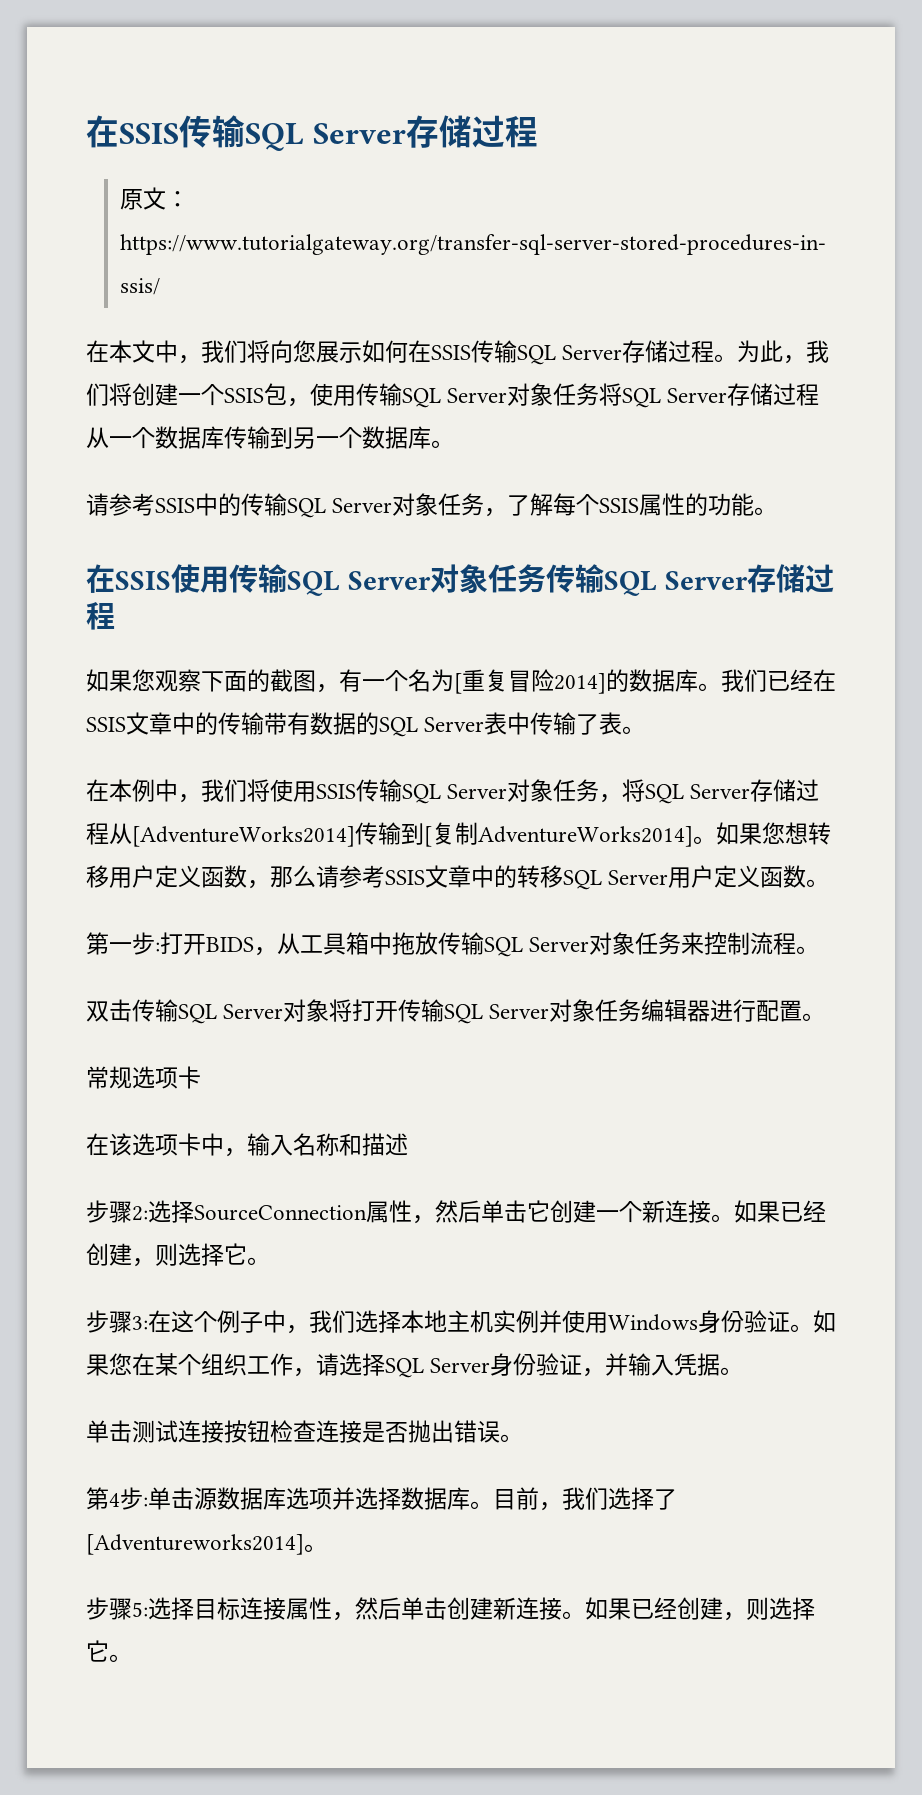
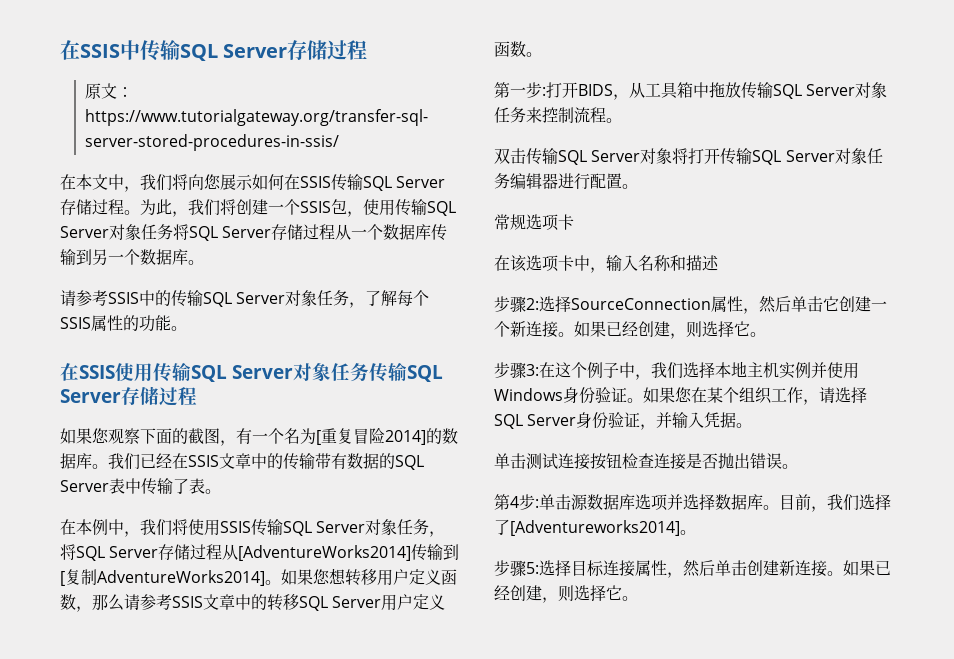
[86,115,179,148] 在SSIS -> [60,40,140,60] 在SSIS中

